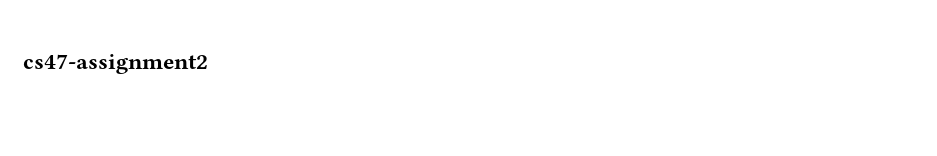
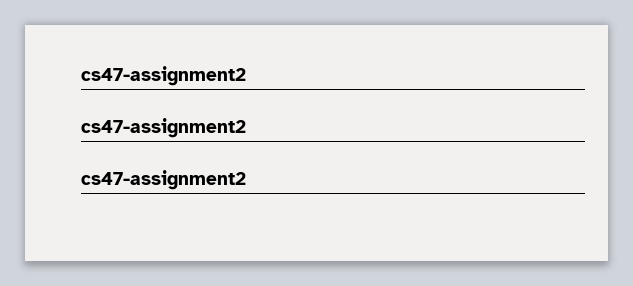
[23,54,208,74] cs47-assignment2 -> [81,66,246,86] [81,118,246,138] [81,170,246,190] cs47-assignment2 // cs47-assignment2 // cs47-assignment2

